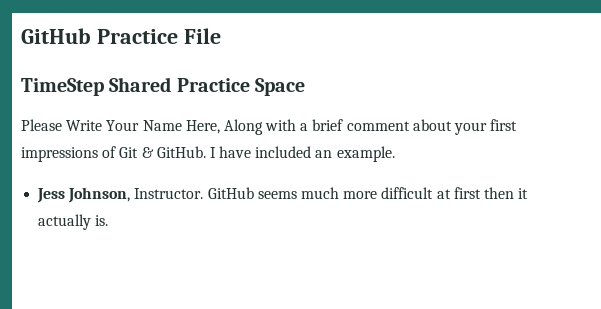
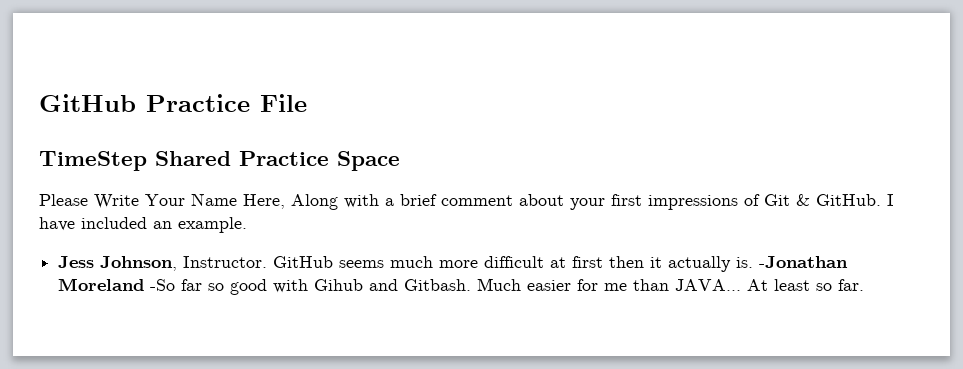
(109, 220) none -> [759,256,849,268] [58,278,865,295] -Jonathan Moreland -So far so good with Gihub and Gitbash. Much easier for me than JAVA... At least so far.

